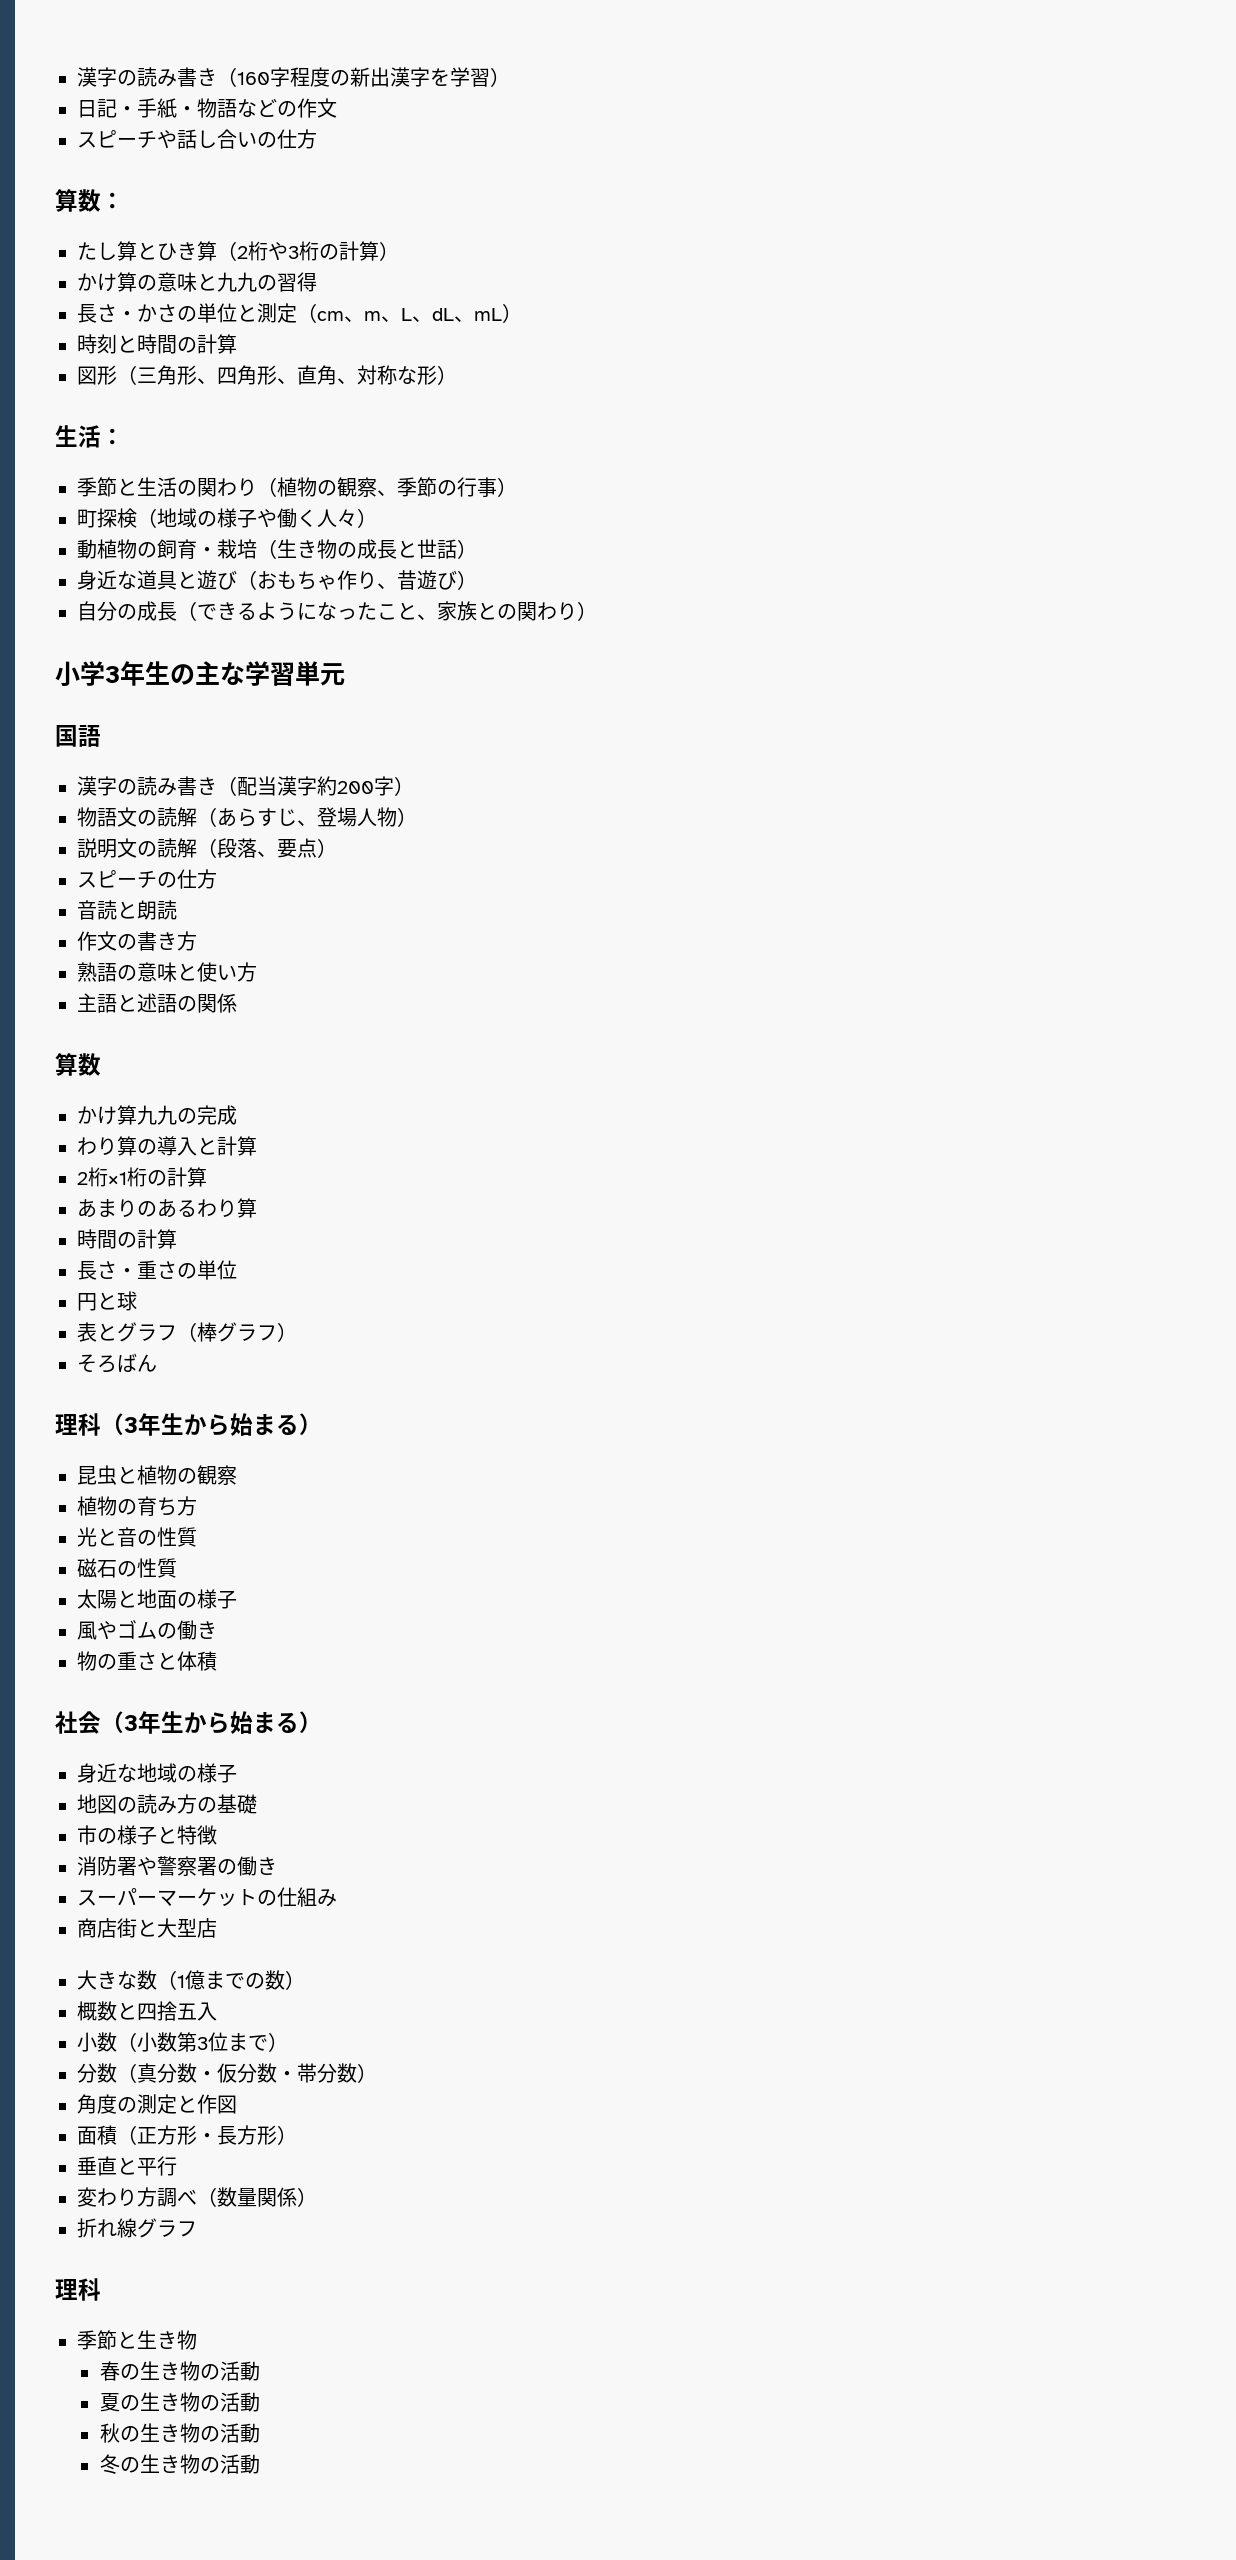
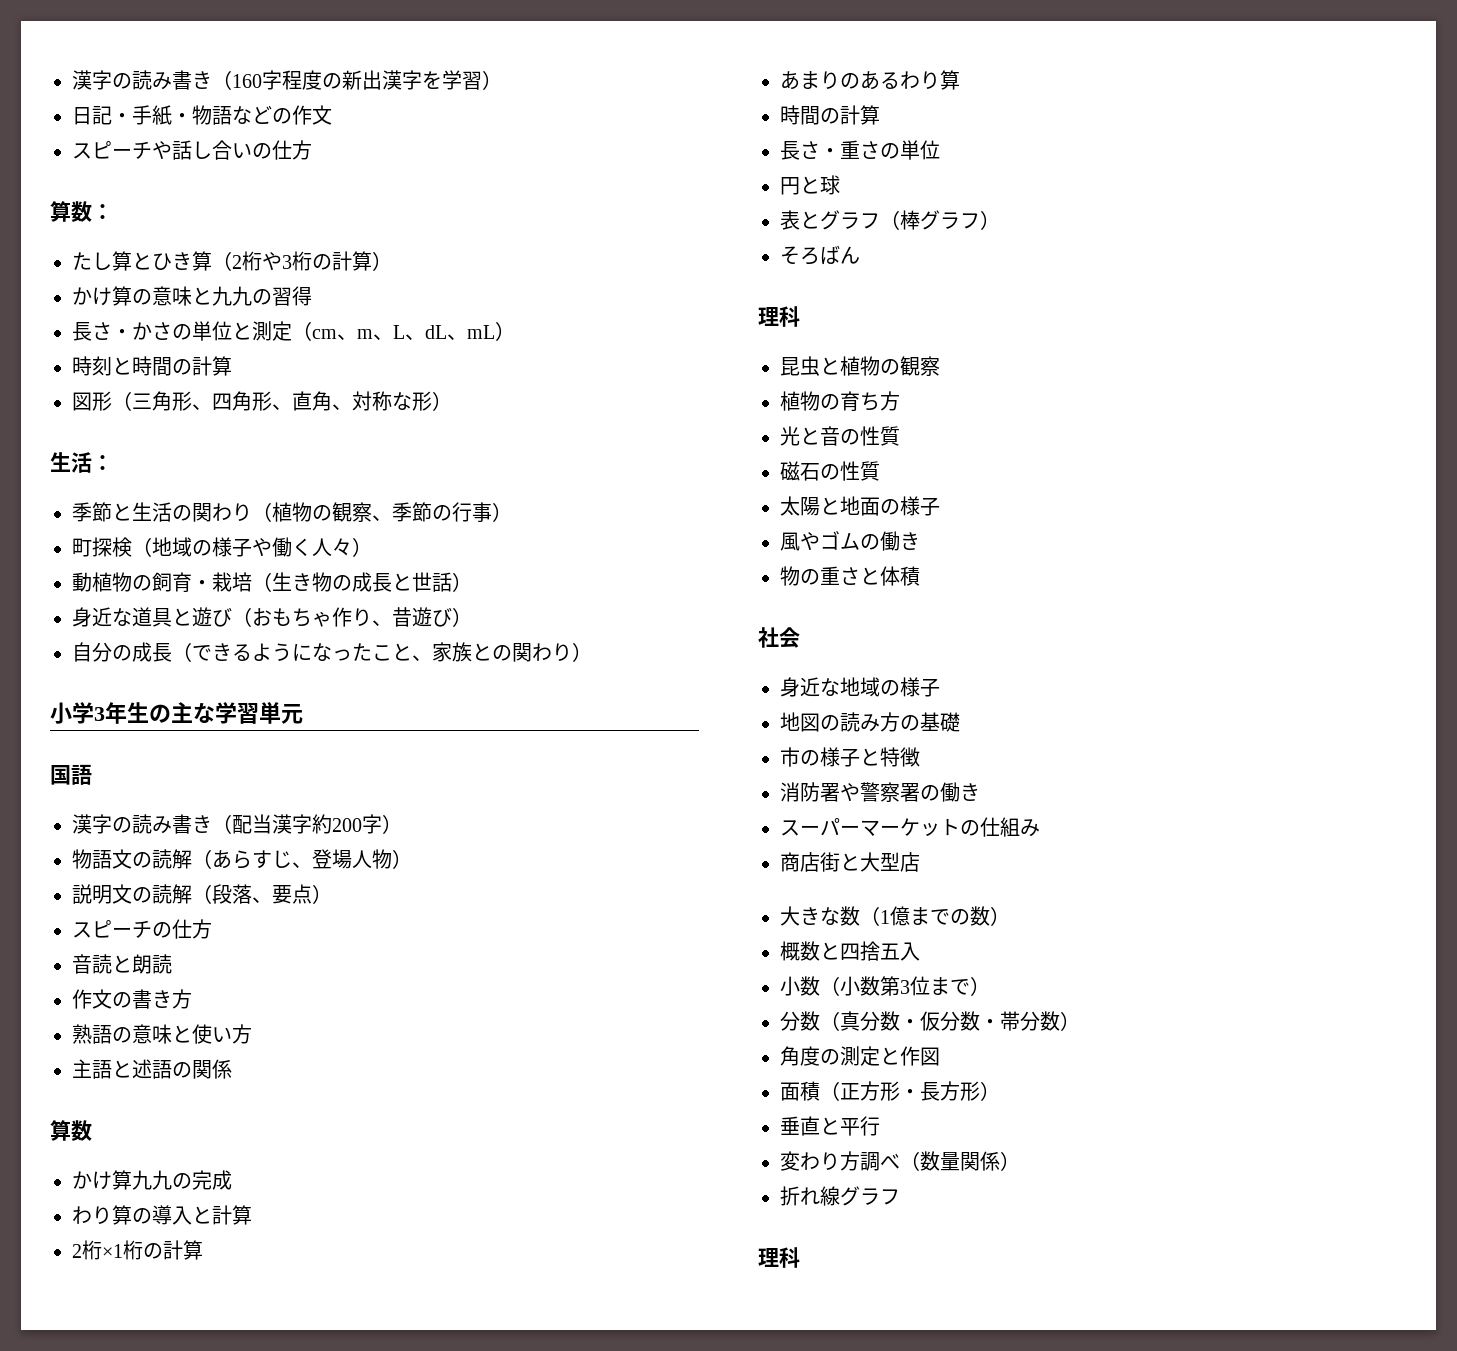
[101,1413,322,1436] （3年生から始まる） -> (800, 316) none
[101,1711,322,1734] （3年生から始まる） -> (800, 637) none
[77,2330,197,2350] [99,2361,260,2381] [99,2392,260,2412] [99,2423,260,2443] [99,2454,260,2474] // 季節と生き物 // 春の生き物の活動 // 夏の生き物の活動 // 秋の生き物の活動 // 冬の生き物の活動 -> (800, 1257) none

